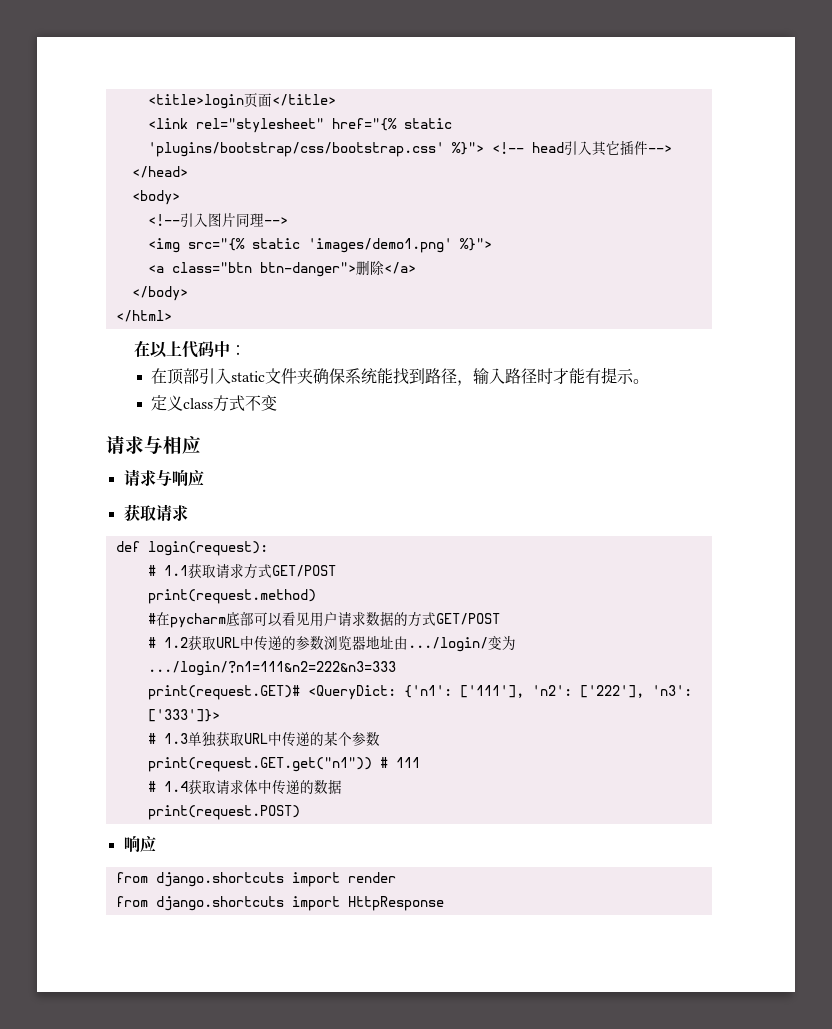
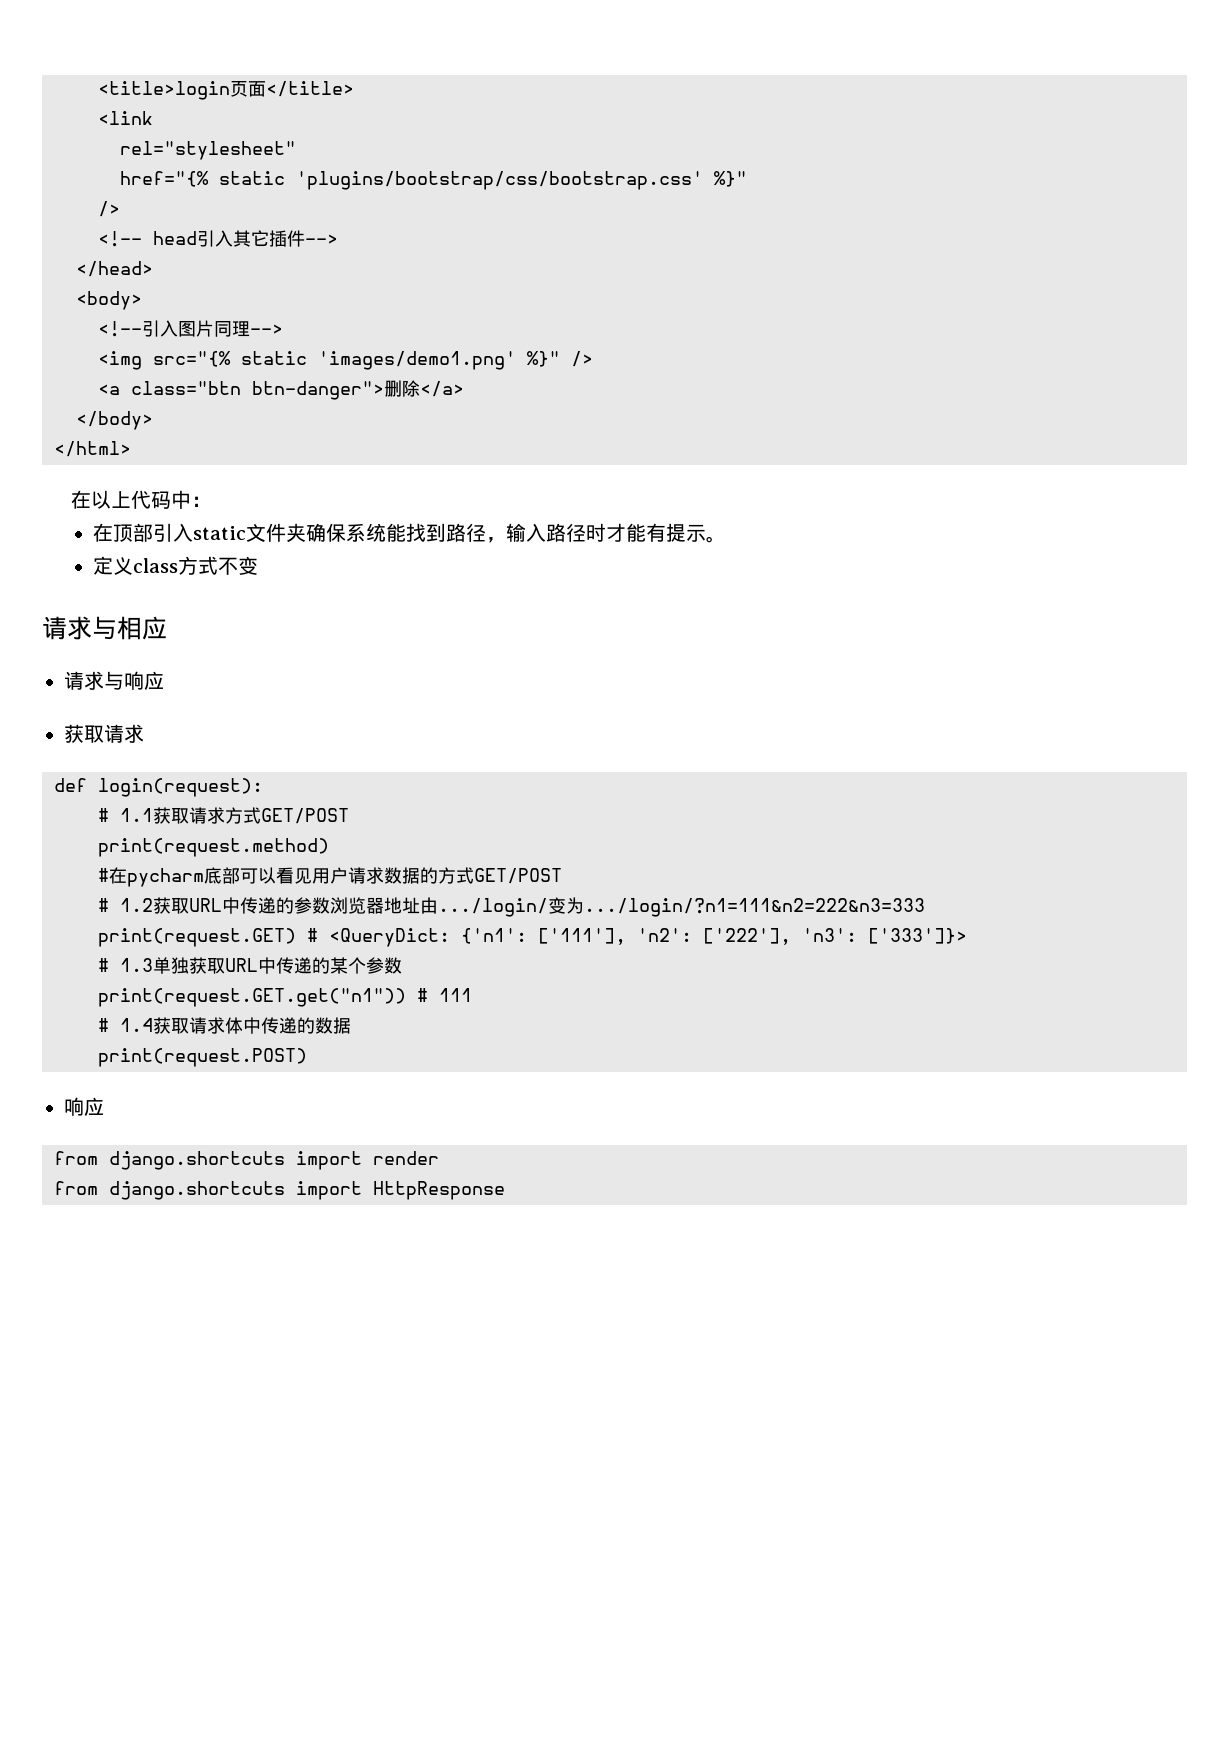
(188, 123) none -> (153, 118) //
(324, 125) none -> (296, 150) //
[451,142,484,155] %}"> -> [714,171,747,187] [98,201,120,217] %}" // /> //
[459,238,492,251] %}"> -> [527,351,593,367] %}" />
[147,685,300,700] print(request.GET)# -> [98,928,318,947] print(request.GET) #

